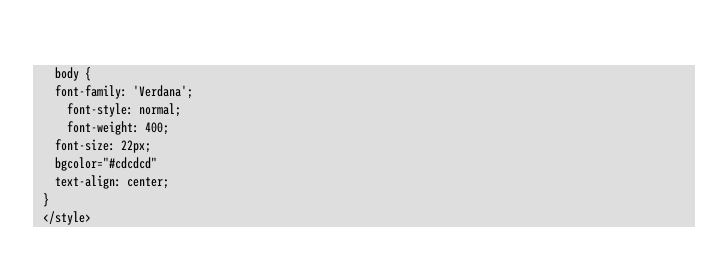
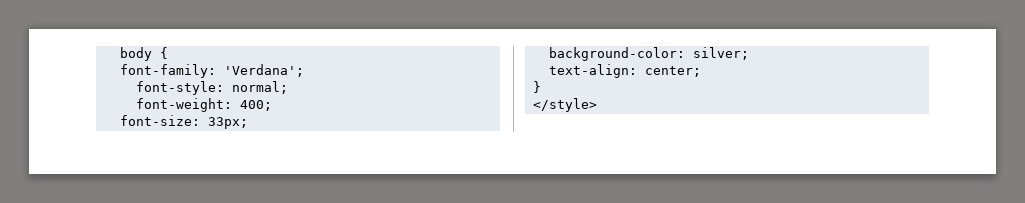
[120,140,151,153] [54,157,157,171] 22px; // bgcolor="#cdcdcd" -> [207,117,248,129] [548,47,749,61] 33px; // background-color: silver;

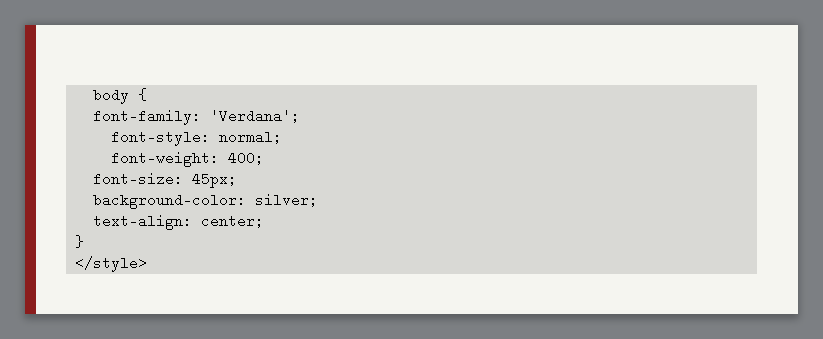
[207,117,248,129] 33px; -> [191,172,237,188] 45px;

